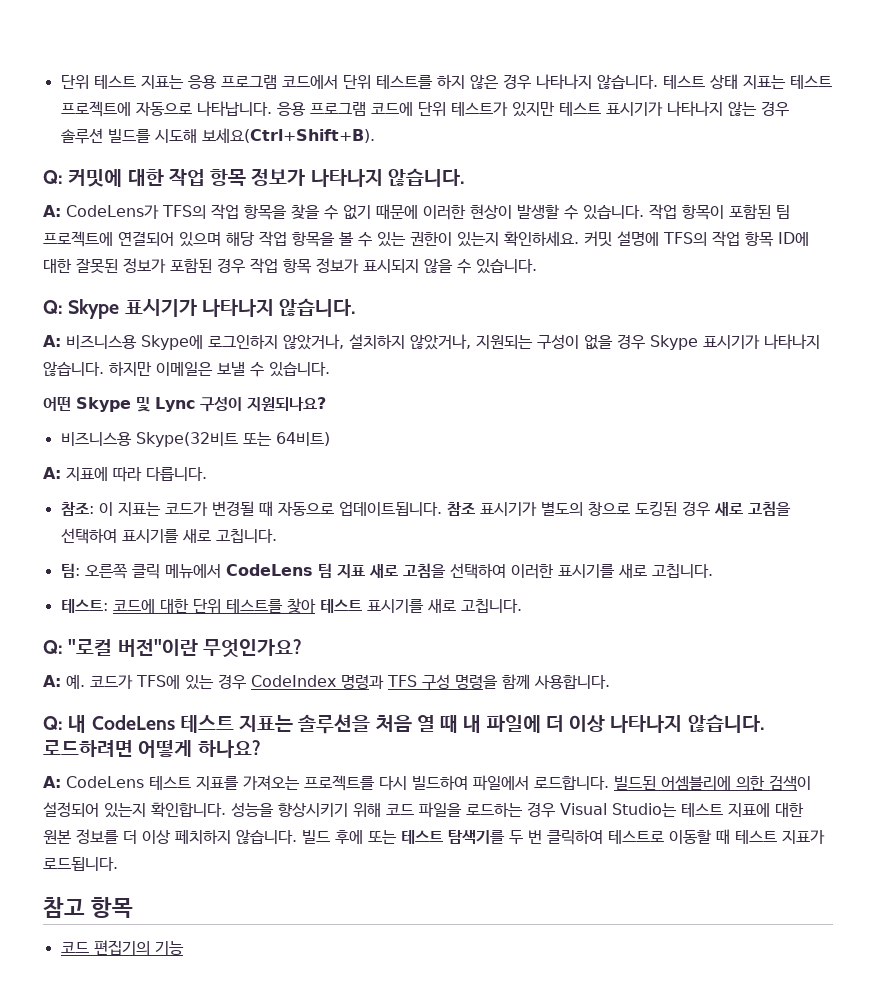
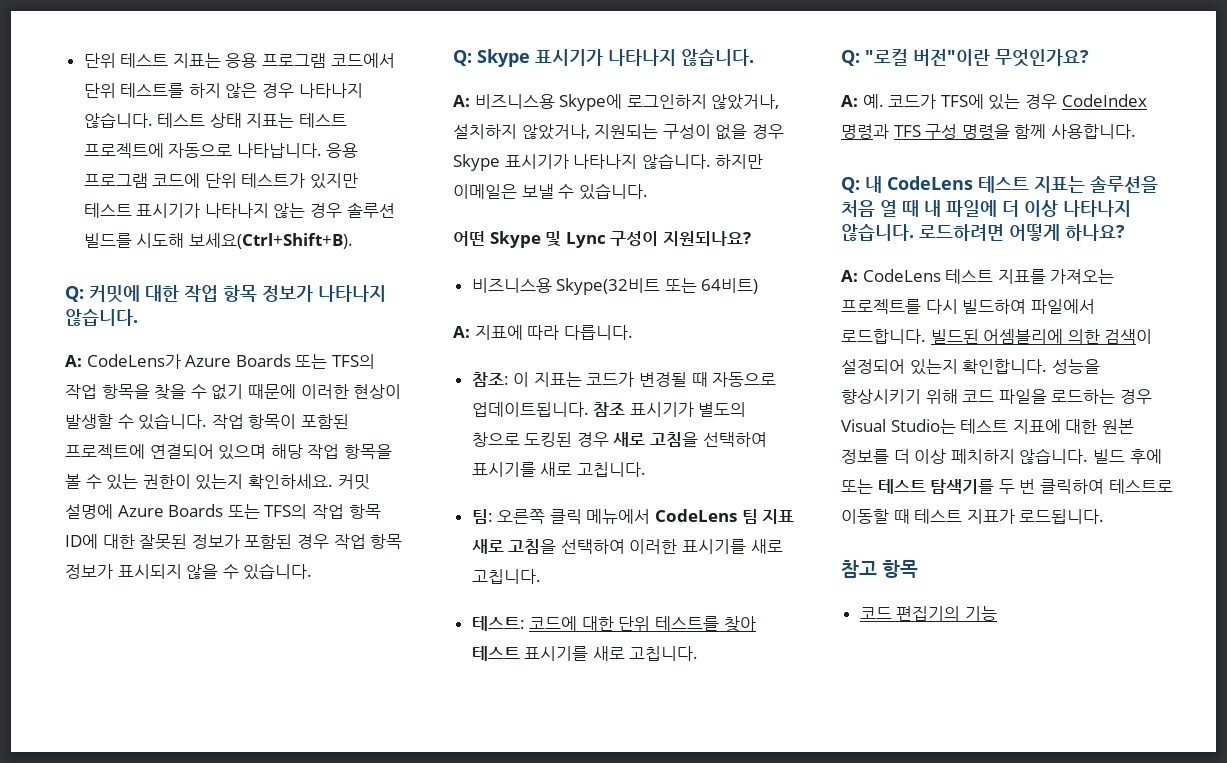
(159, 212) none -> [185,354,328,369] Azure Boards 또는
[776,205,790,219] 팀 -> (349, 421) none
(659, 238) none -> [117,504,260,519] Azure Boards 또는

